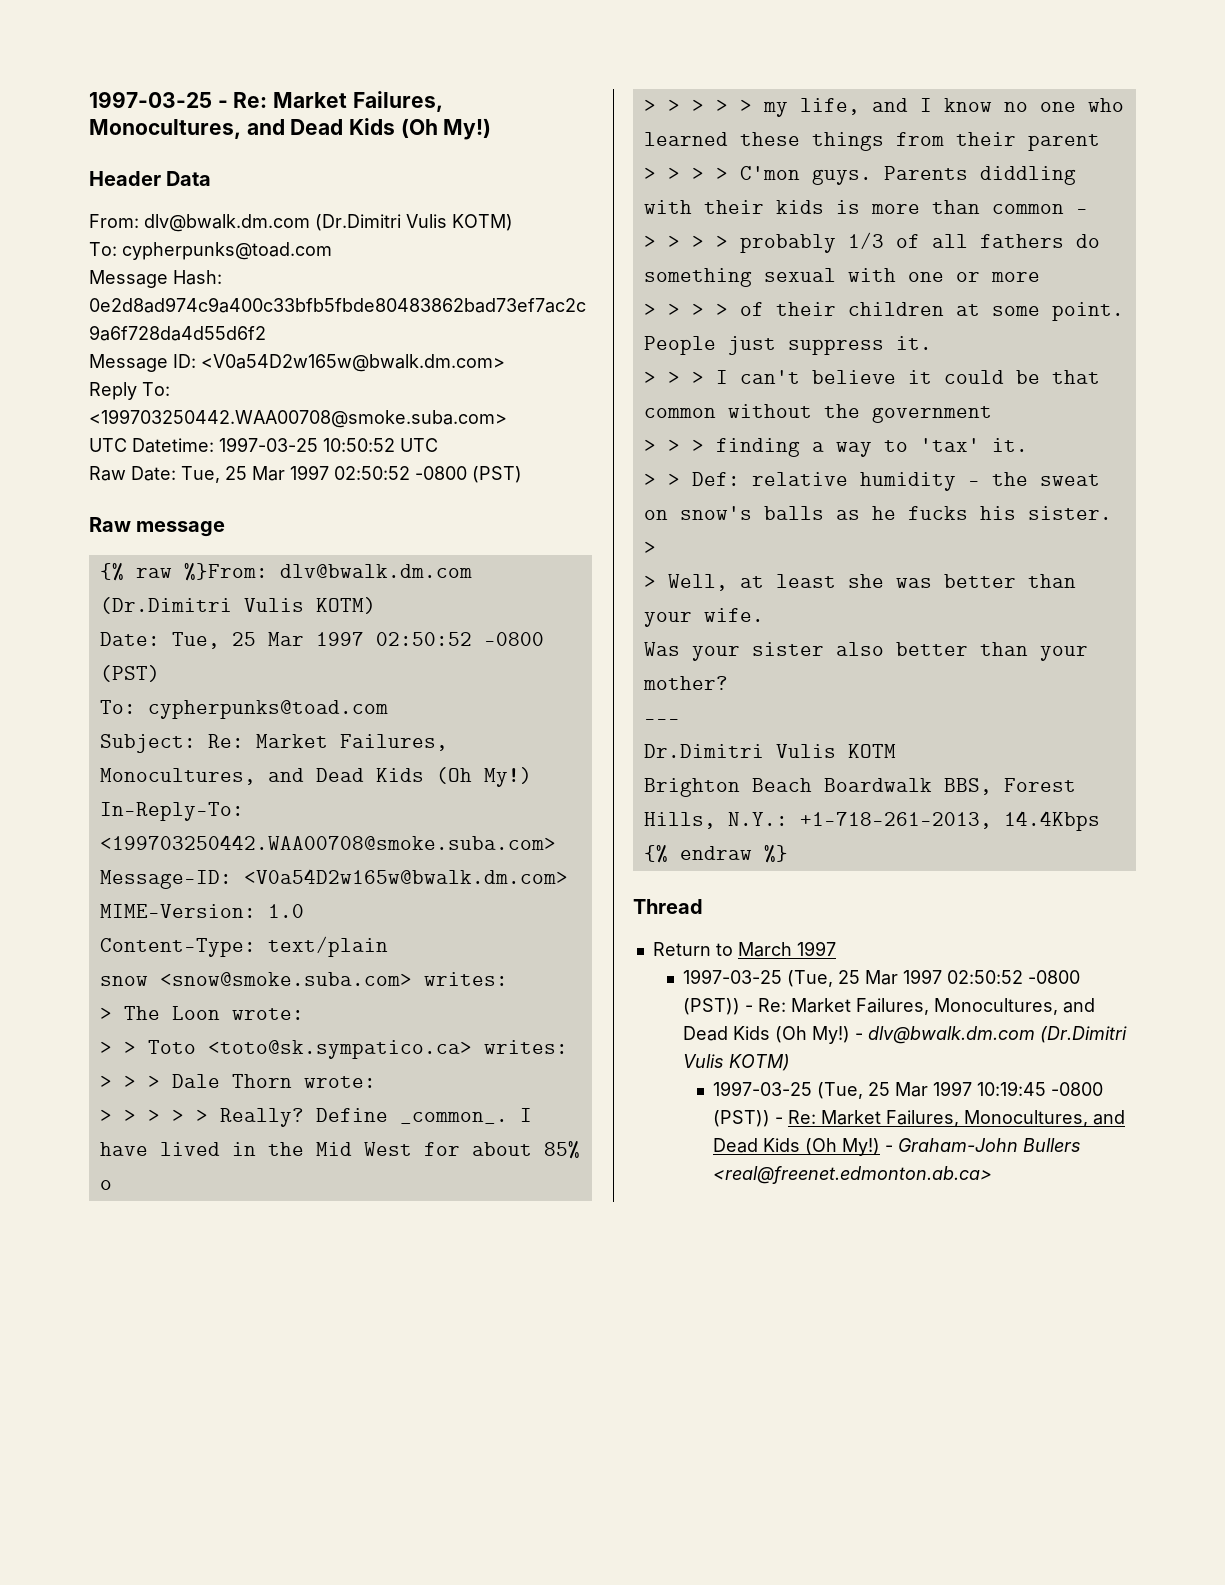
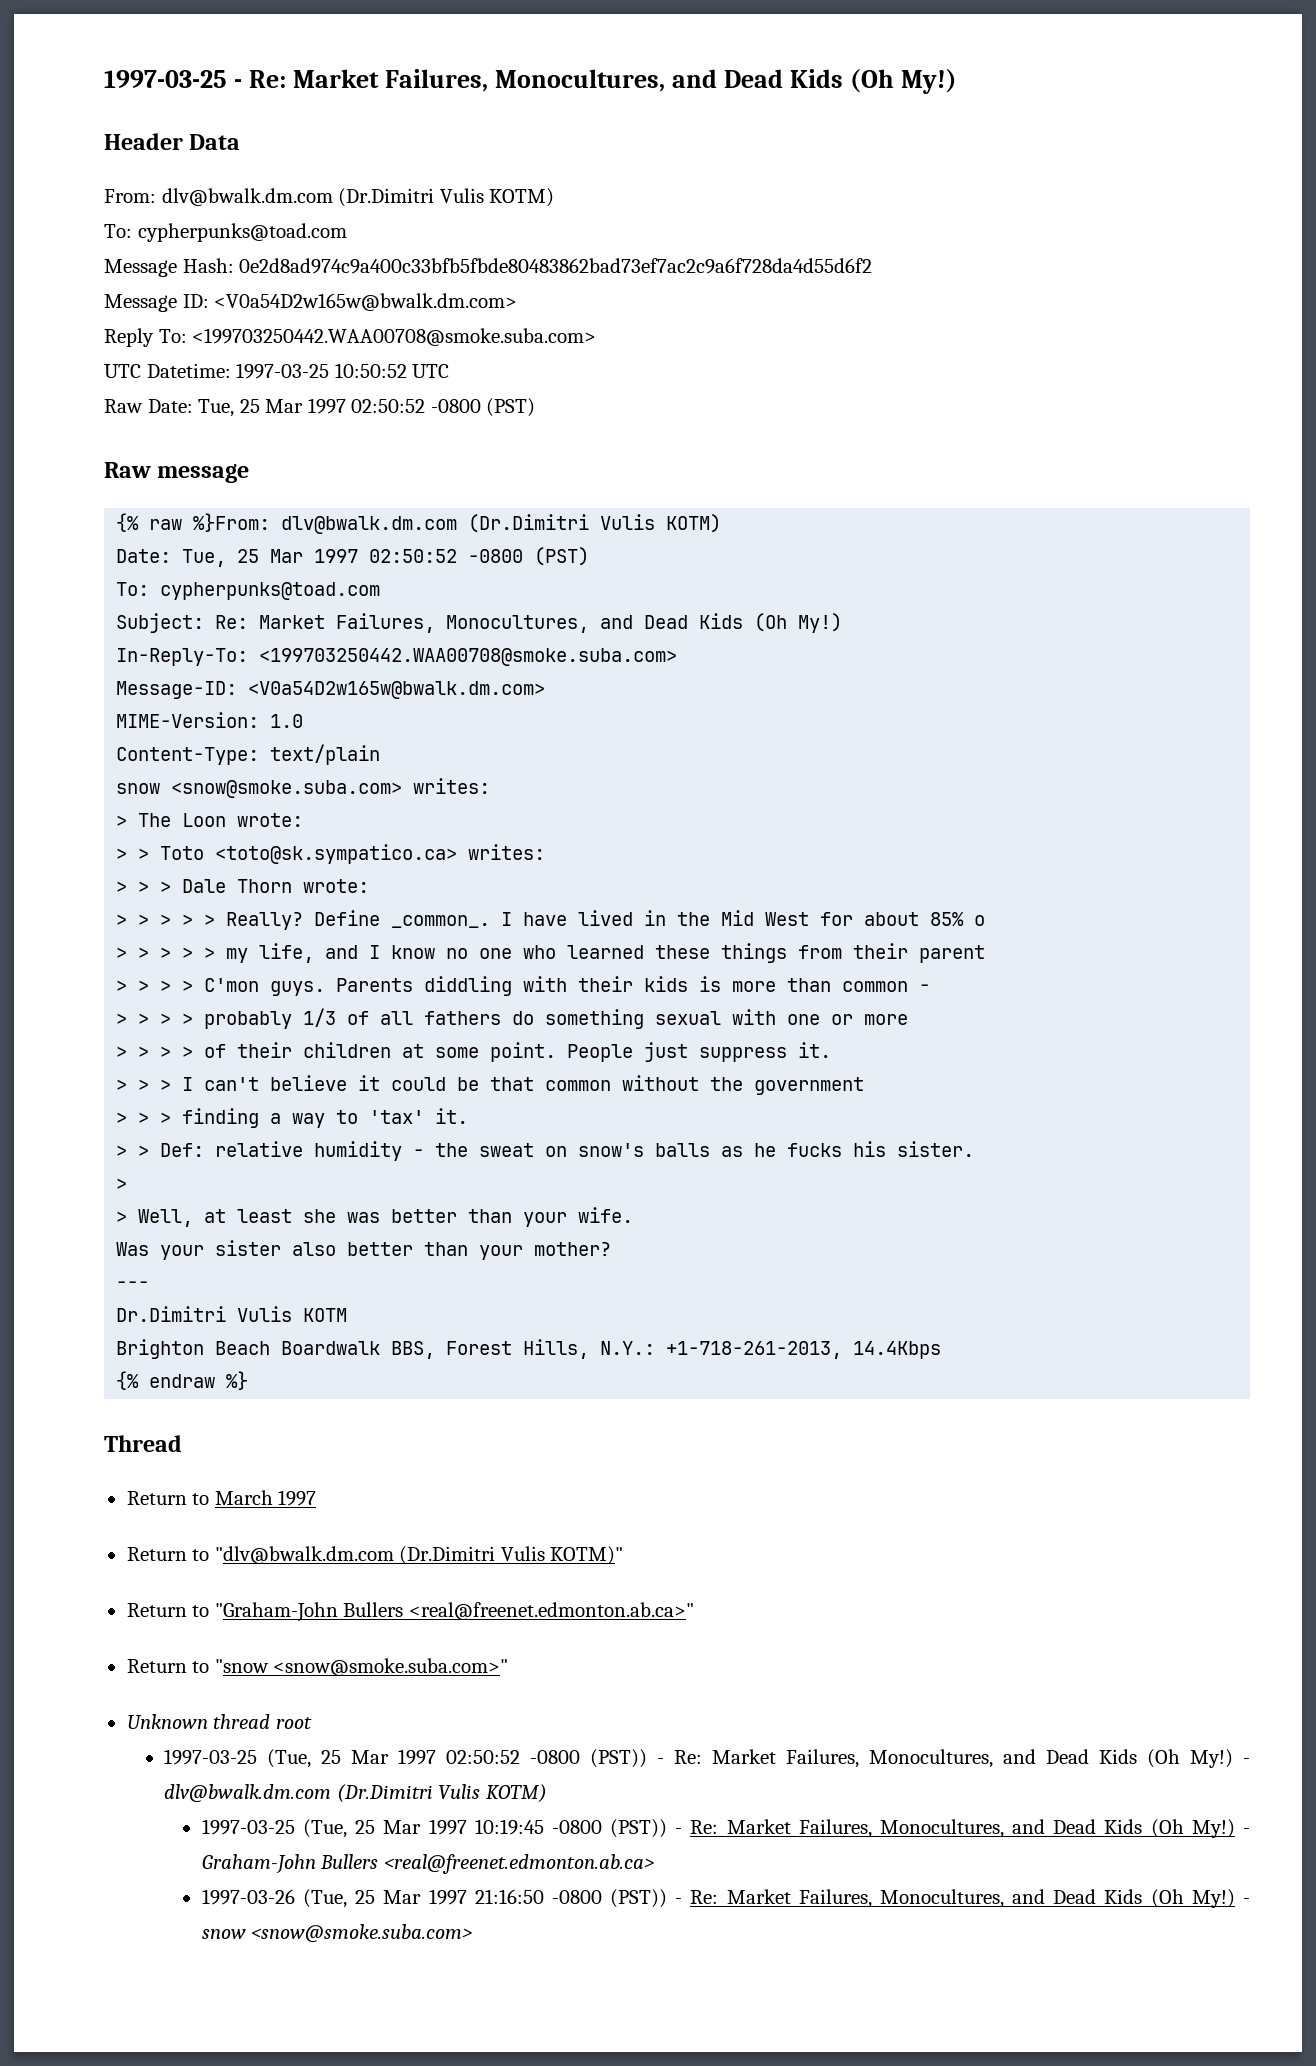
(836, 948) none -> [126,1546,624,1565] [126,1602,694,1622] [126,1658,509,1676] [126,1714,312,1729] // Return to "dlv@bwalk.dm.com (Dr.Dimitri Vulis KOTM)" // Return to "Graham-John Bullers <real@freenet.edmonton.ab.ca>" // Return to "snow <snow@smoke.suba.com>" // Unknown thread root
(992, 1175) none -> [201,1889,1250,1908] [201,1924,473,1943] // 1997-03-26 (Tue, 25 Mar 1997 21:16:50 -0800 (PST)) - Re: Market Failures, Monocultures, and Dead Kids (Oh My!) - snow <snow@smoke.suba.com>

